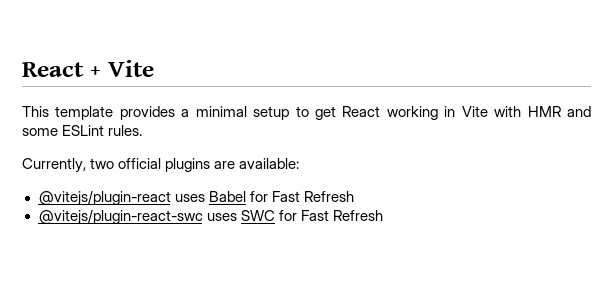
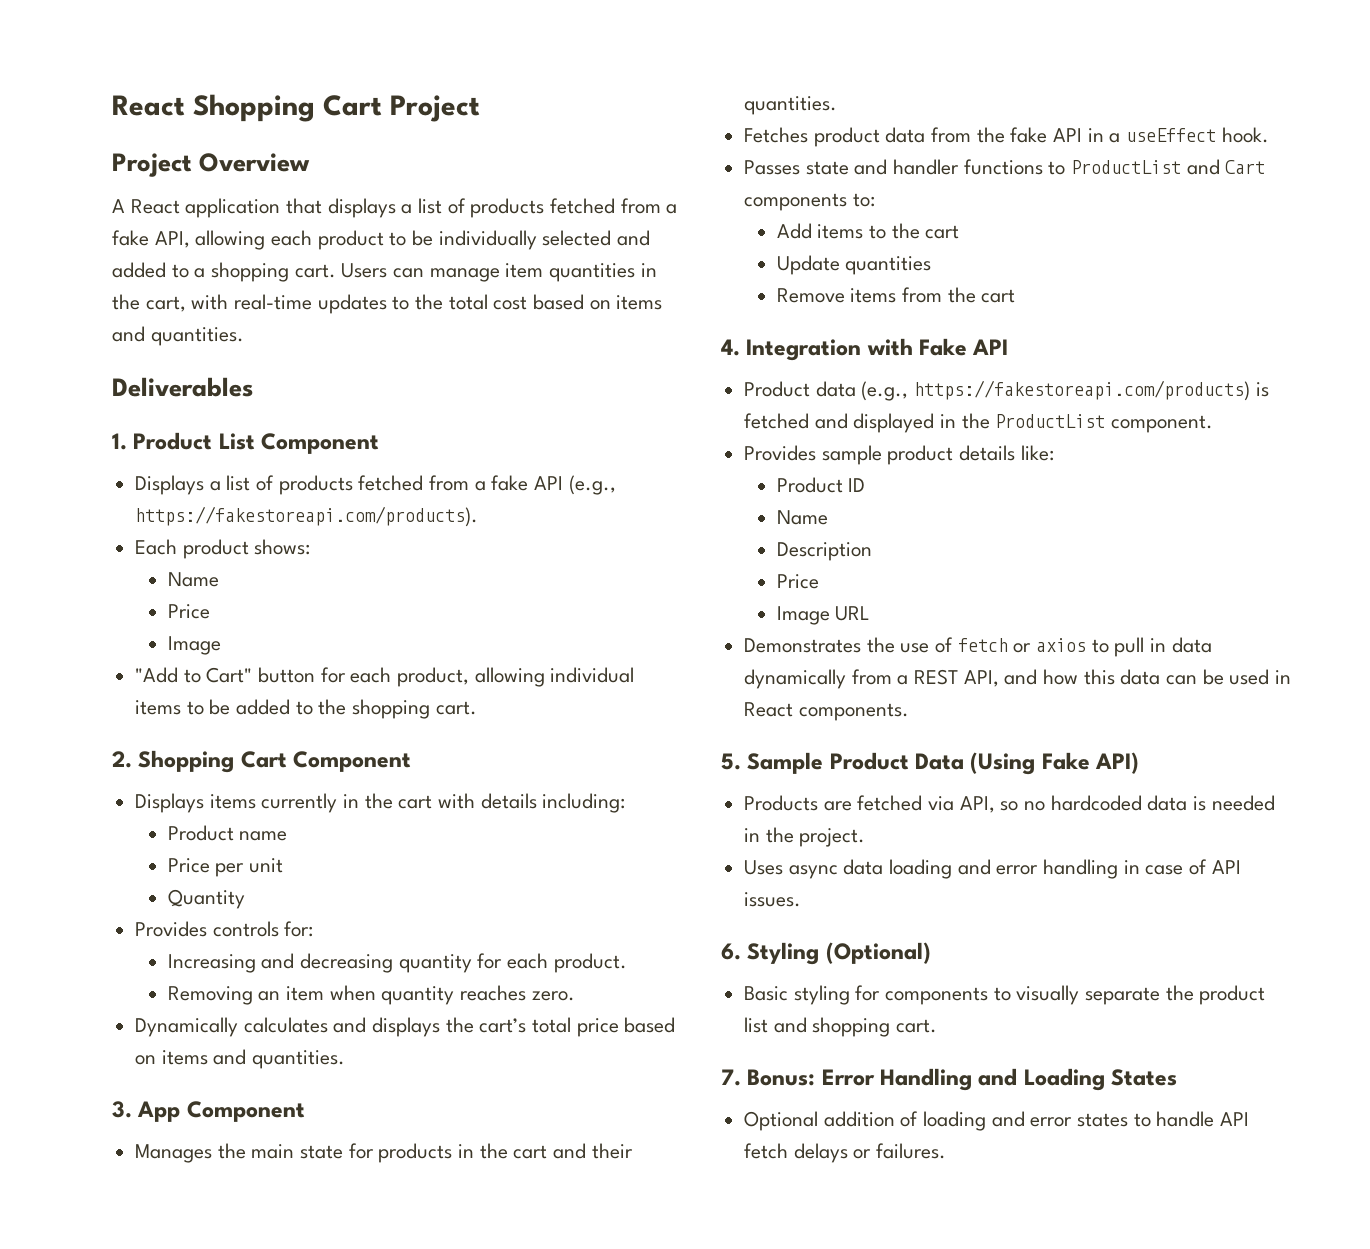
[22,60,154,77] [22,106,592,120] [22,125,143,136] [22,158,300,173] [38,190,354,206] [38,209,383,225] React + Vite // This template provides a minimal setup to get React working in Vite with HMR and some ESLint rules. // Currently, two official plugins are available: // @vitejs/plugin-react uses Babel for Fast Refresh // @vitejs/plugin-react-swc uses SWC for Fast Refresh -> [112,94,480,122] [112,153,311,177] [112,198,678,218] [112,230,651,250] [112,262,657,282] [112,294,663,314] [112,326,244,346] [112,377,253,397] [112,432,380,454] [135,475,616,495] [135,506,479,527] [135,539,311,559] [167,572,219,587] [167,604,210,619] [167,636,221,655] [135,667,635,687] [135,699,477,719] [112,750,412,773] [135,793,626,813] [167,825,288,841] [167,858,283,877] [167,889,245,909] [135,921,314,937] [167,953,627,973] [167,985,575,1005] [135,1017,676,1037] [135,1049,346,1069] [112,1101,305,1122] [135,1143,633,1163] [744,96,838,115] [744,127,1269,147] [744,159,1266,175] [744,193,875,211] [776,223,960,239] [776,255,932,275] [776,287,1016,303] [721,338,1009,361] [744,380,1269,401] [744,413,1214,433] [744,445,1054,465] [776,477,866,493] [776,510,828,525] [776,542,872,561] [776,574,819,589] [776,606,871,625] [744,637,1212,657] [744,669,1292,689] [744,702,909,721] [721,752,1140,775] [744,795,1275,813] [744,827,866,847] [744,859,1241,879] [744,892,802,907] [721,942,931,965] [744,985,1266,1005] [744,1017,938,1037] [721,1068,1178,1091] [744,1111,1250,1131] [744,1143,947,1163] React Shopping Cart Project // Project Overview // A React application that displays a list of products fetched from a fake API, allowing each product to be individually selected and added to a shopping cart. Users can manage item quantities in the cart, with real-time updates to the total cost based on items and quantities. // Deliverables // 1. Product List Component // Displays a list of products fetched from a fake API (e.g., https://fakestoreapi.com/products). // Each product shows: // Name // Price // Image // "Add to Cart" button for each product, allowing individual items to be added to the shopping cart. // 2. Shopping Cart Component // Displays items currently in the cart with details including: // Product name // Price per unit // Quantity // Provides controls for: // Increasing and decreasing quantity for each product. // Removing an item when quantity reaches zero. // Dynamically calculates and displays the cart’s total price based on items and quantities. // 3. App Component // Manages the main state for products in the cart and their quantities. // Fetches product data from the fake API in a useEffect hook. // Passes state and handler functions to ProductList and Cart components to: // Add items to the cart // Update quantities // Remove items from the cart // 4. Integration with Fake API // Product data (e.g., https://fakestoreapi.com/products) is fetched and displayed in the ProductList component. // Provides sample product details like: // Product ID // Name // Description // Price // Image URL // Demonstrates the use of fetch or axios to pull in data dynamically from a REST API, and how this data can be used in React components. // 5. Sample Product Data (Using Fake API) // Products are fetched via API, so no hardcoded data is needed in the project. // Uses async data loading and error handling in case of API issues. // 6. Styling (Optional) // Basic styling for components to visually separate the product list and shopping cart. // 7. Bonus: Error Handling and Loading States // Optional addition of loading and error states to handle API fetch delays or failures.

